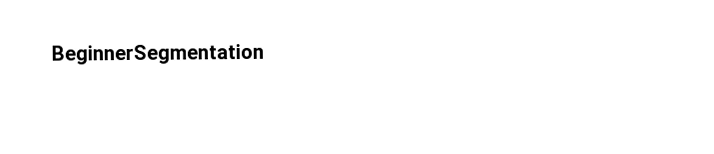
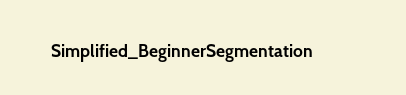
[51,43,264,65] BeginnerSegmentation -> [51,44,313,62] Simplified_BeginnerSegmentation

